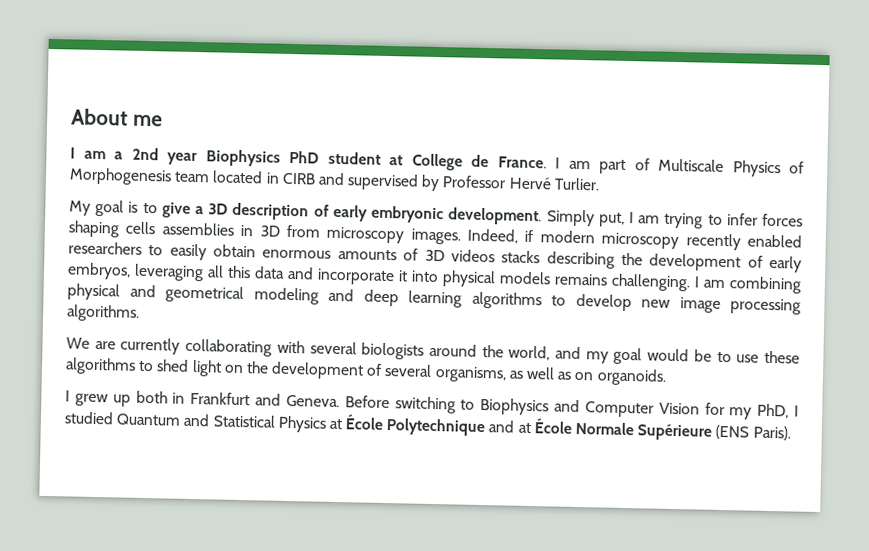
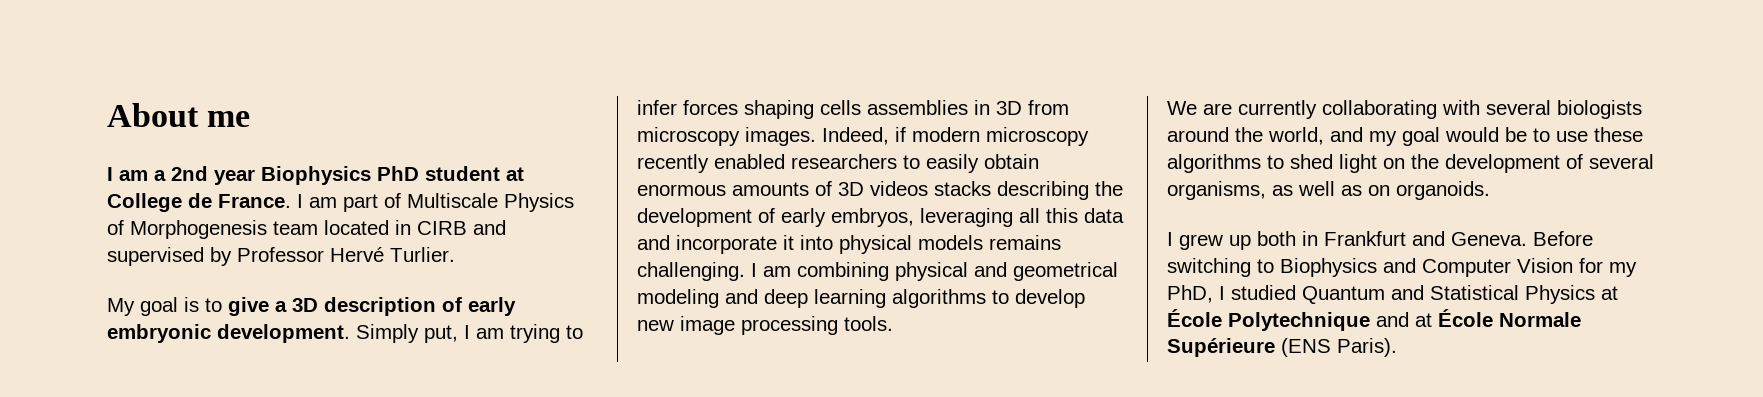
[66,304,140,322] algorithms. -> [844,316,893,331] tools.

